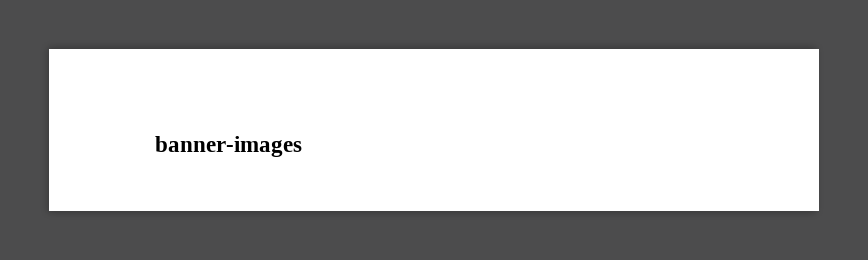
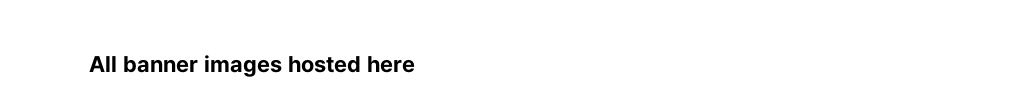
[155,136,302,157] banner-images -> [89,55,416,77] All banner images hosted here

